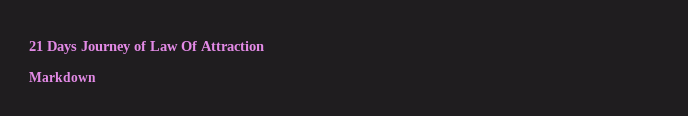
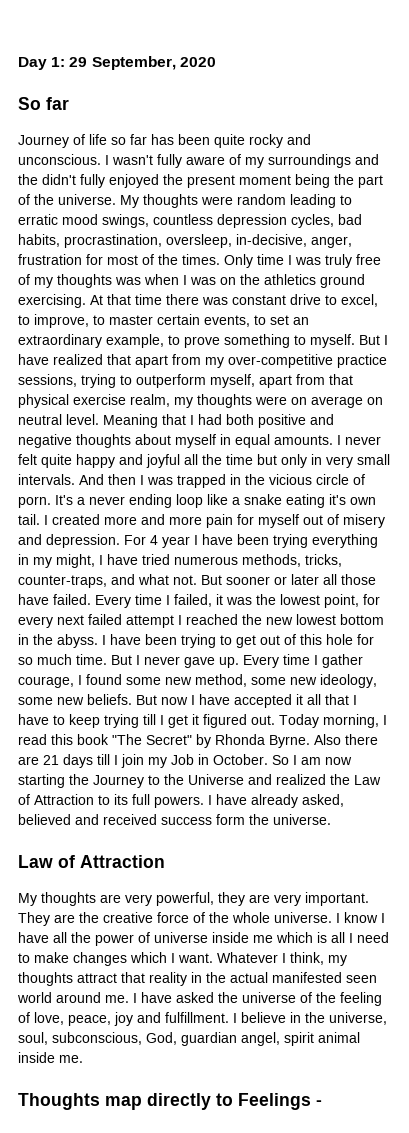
[29,41,264,54] [29,72,96,82] 21 Days Journey of Law Of Attraction // Markdown -> [18,56,216,70] [18,97,69,110] [18,134,311,148] [18,154,379,168] [18,174,383,188] [18,194,352,208] [18,214,362,228] [18,234,352,248] [18,254,381,268] [18,274,365,288] [18,294,378,308] [18,314,309,328] [18,334,388,348] [18,354,387,368] [18,374,353,388] [18,394,383,408] [18,414,334,428] [18,434,381,448] [18,454,390,468] [18,474,365,488] [18,494,376,508] [18,514,385,528] [18,534,378,548] [18,554,342,568] [18,574,376,588] [18,594,380,608] [18,614,384,628] [18,634,374,648] [18,654,363,668] [18,674,377,688] [18,694,357,708] [18,714,387,728] [18,734,378,748] [18,754,352,768] [18,774,381,788] [18,794,344,808] [18,814,331,825] [18,855,165,868] [18,892,369,906] [18,912,385,926] [18,932,389,946] [18,952,347,966] [18,972,377,986] [17,992,382,1006] [18,1012,387,1026] [18,1032,360,1046] [18,1052,83,1063] [18,1093,322,1110] Day 1: 29 September, 2020 // So far // Journey of life so far has been quite rocky and unconscious. I wasn't fully aware of my surroundings and the didn't fully enjoyed the present moment being the part of the universe. My thoughts were random leading to erratic mood swings, countless depression cycles, bad habits, procrastination, oversleep, in-decisive, anger, frustration for most of the times. Only time I was truly free of my thoughts was when I was on the athletics ground exercising. At that time there was constant drive to excel, to improve, to master certain events, to set an extraordinary example, to prove something to myself. But I have realized that apart from my over-competitive practice sessions, trying to outperform myself, apart from that physical exercise realm, my thoughts were on average on neutral level. Meaning that I had both positive and negative thoughts about myself in equal amounts. I never felt quite happy and joyful all the time but only in very small intervals. And then I was trapped in the vicious circle of porn. It's a never ending loop like a snake eating it's own tail. I created more and more pain for myself out of misery and depression. For 4 year I have been trying everything in my might, I have tried numerous methods, tricks, counter-traps, and what not. But sooner or later all those have failed. Every time I failed, it was the lowest point, for every next failed attempt I reached the new lowest bottom in the abyss. I have been trying to get out of this hole for so much time. But I never gave up. Every time I gather courage, I found some new method, some new ideology, some new beliefs. But now I have accepted it all that I have to keep trying till I get it figured out. Today morning, I read this book "The Secret" by Rhonda Byrne. Also there are 21 days till I join my Job in October. So I am now starting the Journey to the Universe and realized the Law of Attraction to its full powers. I have already asked, believed and received success form the universe. // Law of Attraction // My thoughts are very powerful, they are very important. They are the creative force of the whole universe. I know I have all the power of universe inside me which is all I need to make changes which I want. Whatever I think, my thoughts attract that reality in the actual manifested seen world around me. I have asked the universe of the feeling of love, peace, joy and fulfillment. I believe in the universe, soul, subconscious, God, guardian angel, spirit animal inside me. // Thoughts map directly to Feelings -

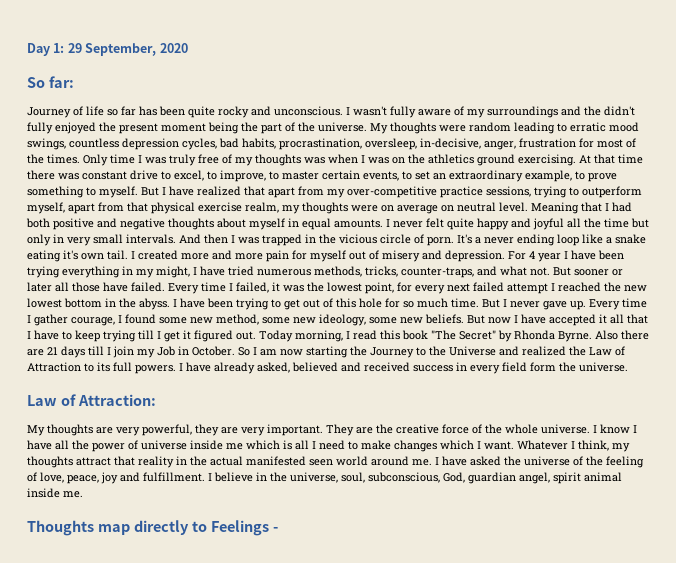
[46,97,69,110] far -> [48,76,74,88] far:
(212, 821) none -> [456,362,527,374] in every field
[80,855,165,868] Attraction -> [77,394,156,406] Attraction:

